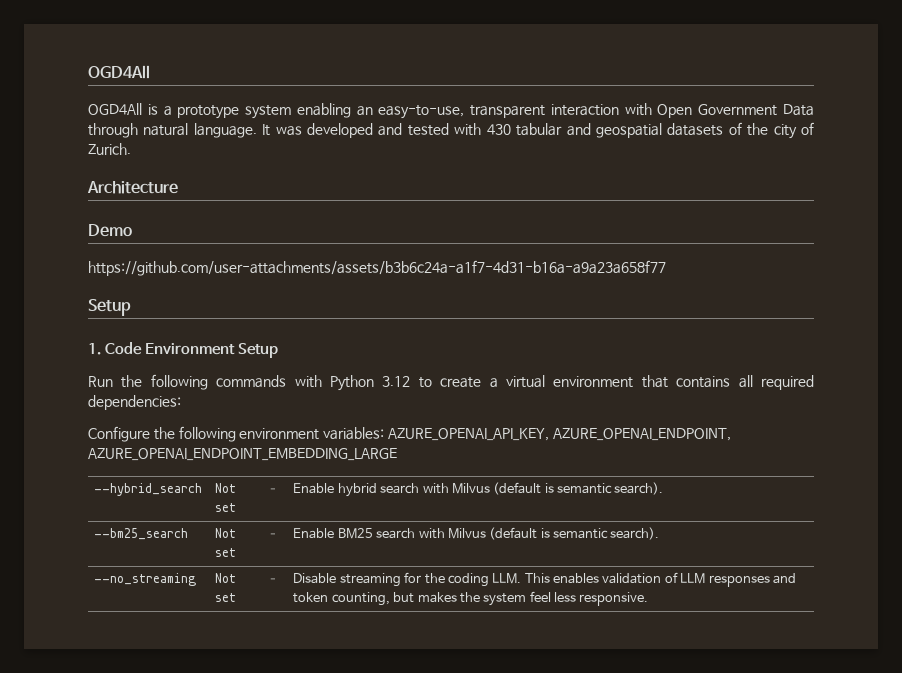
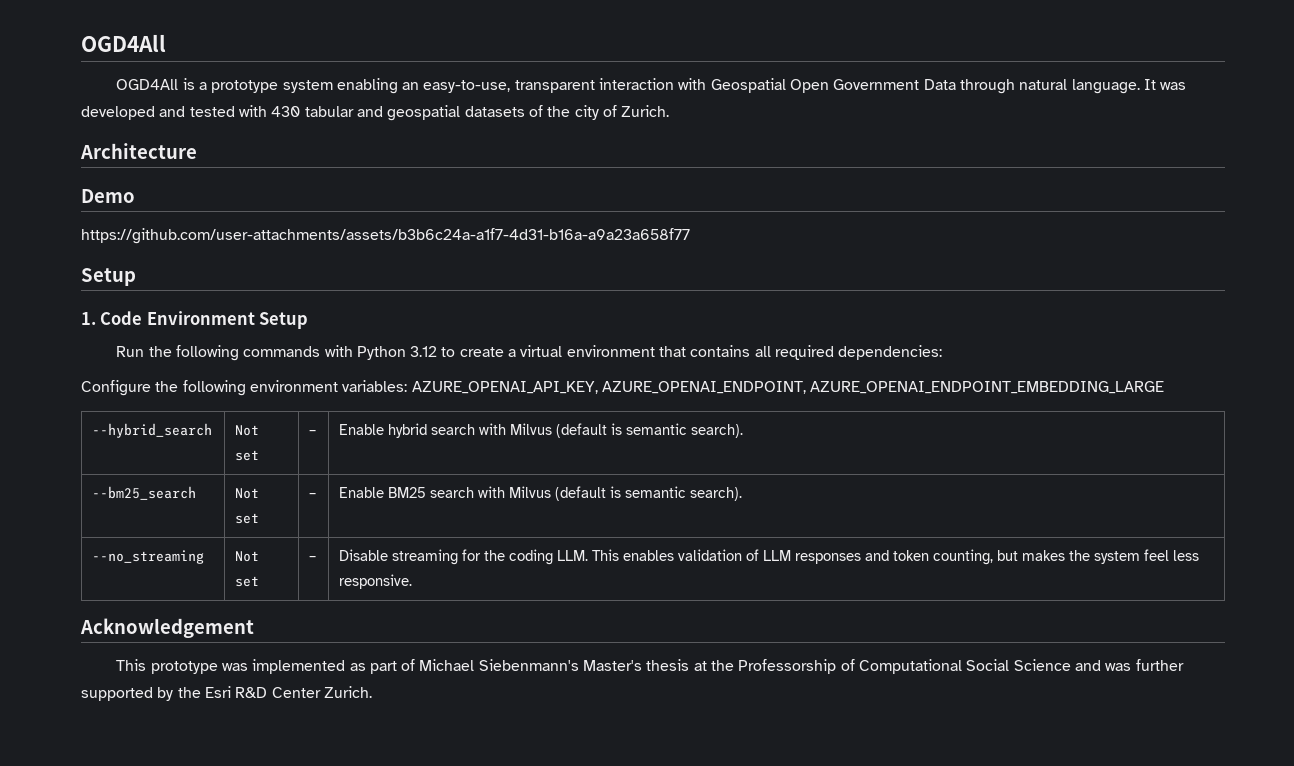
(652, 109) none -> [710,78,786,93] Geospatial
(649, 599) none -> [80,618,254,638] [116,659,1184,674] [81,686,372,701] // Acknowledgement // This prototype was implemented as part of Michael Siebenmann's Master's thesis at the Professorship of Computational Social Science and was further supported by the Esri R&D Center Zurich.

